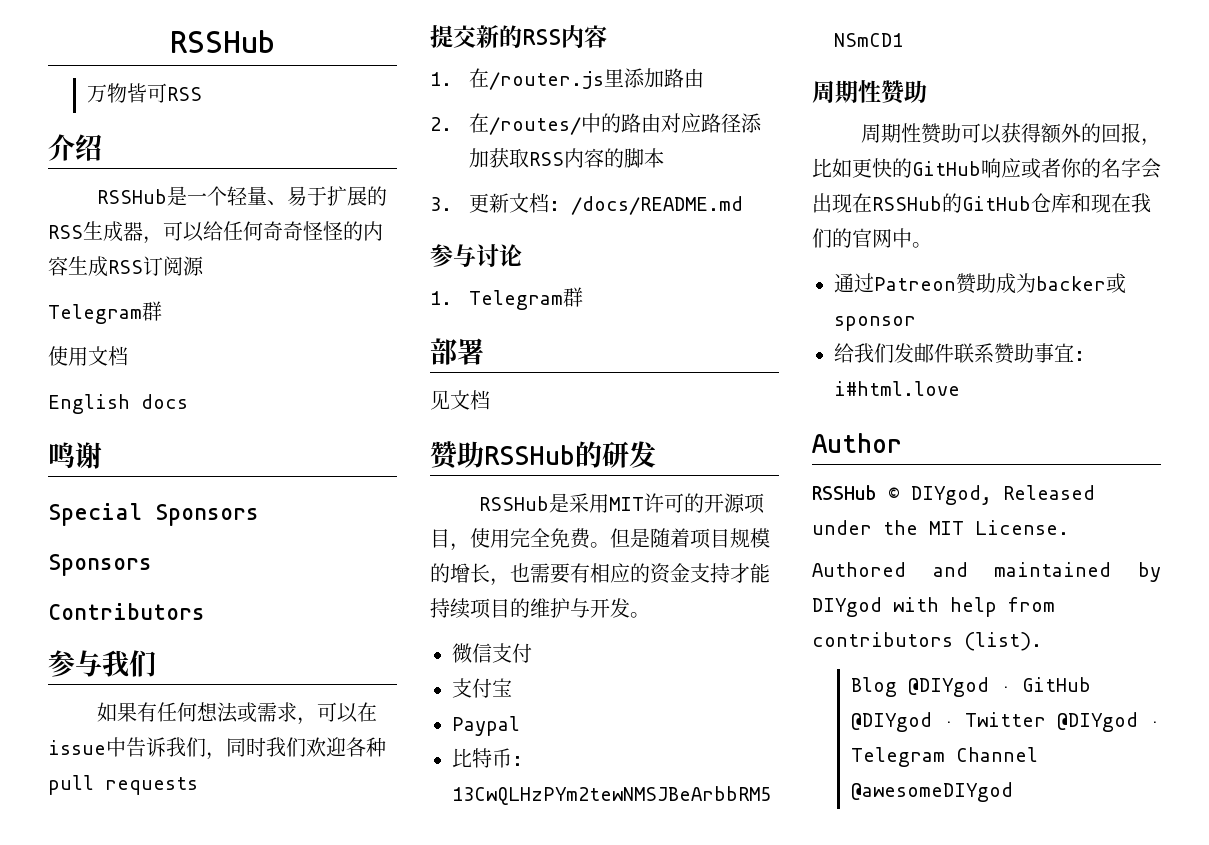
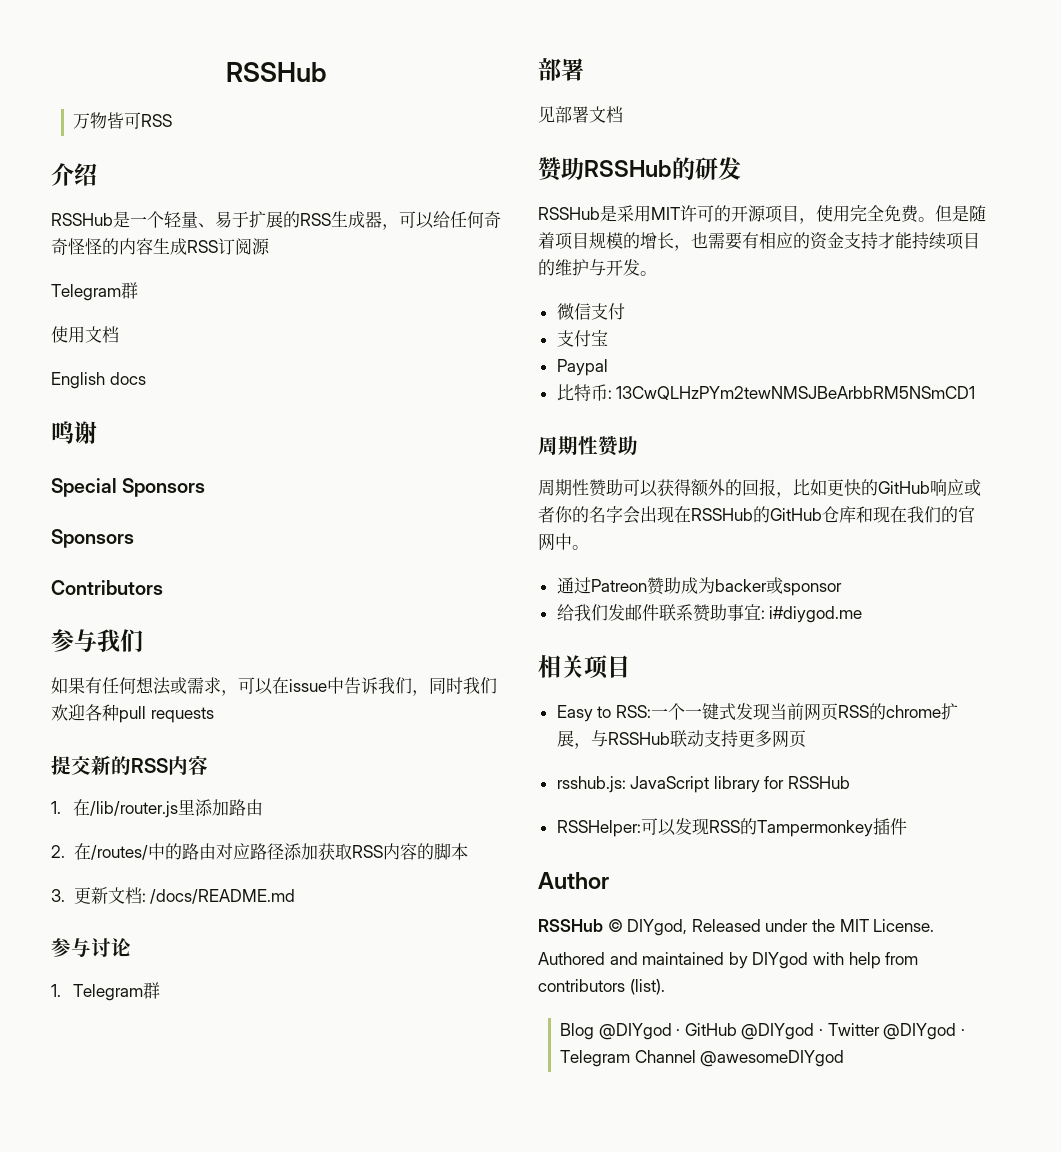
[488,71,604,90] /router.js -> [90,801,179,818] /lib/router.js
(450, 400) none -> [555,106,589,123] 部署
[834,381,960,396] i#html.love -> [769,606,863,623] [538,655,630,679] [556,703,958,722] [556,730,806,749] [556,776,851,793] [556,818,907,837] i#diygod.me // 相关项目 // Easy to RSS:一个一键式发现当前网页RSS的chrome扩展，与RSSHub联动支持更多网页 // rsshub.js: JavaScript library for RSSHub // RSSHelper:可以发现RSS的Tampermonkey插件

